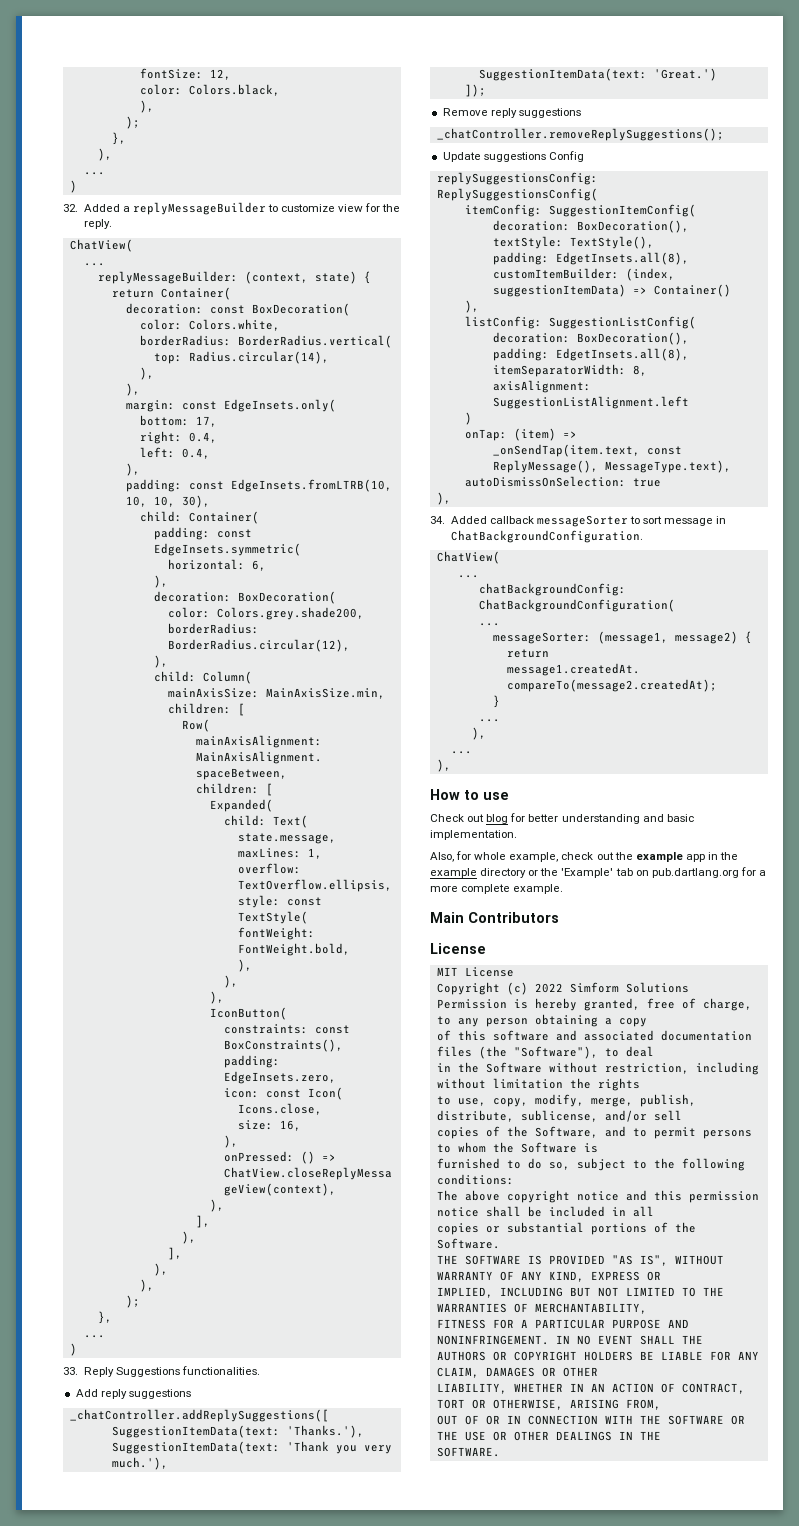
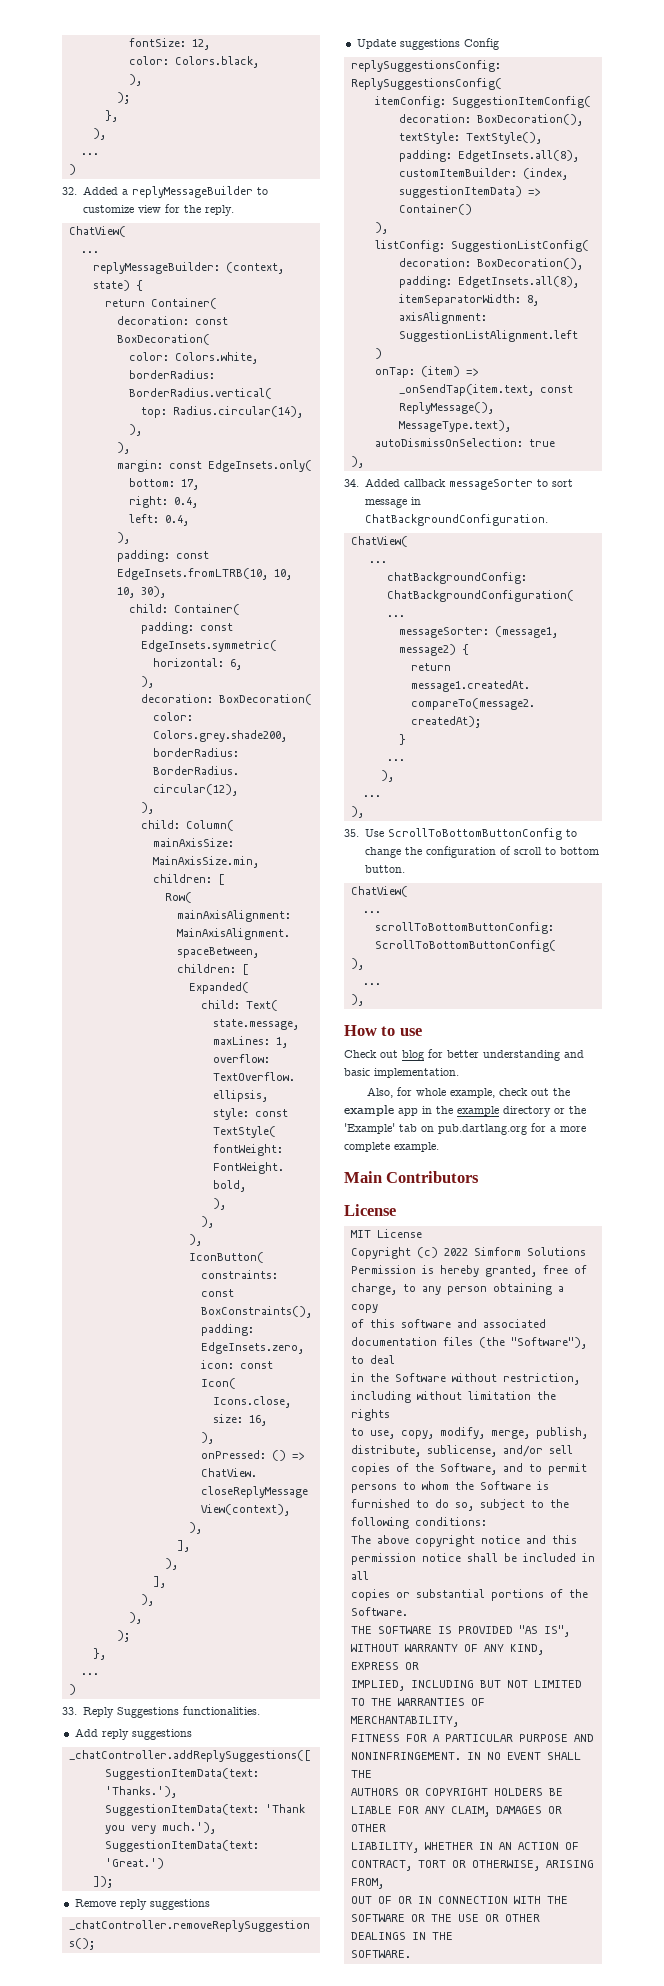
(451, 765) none -> [344,828,577,840] [364,846,599,858] [364,865,405,873] [350,886,408,897] [362,911,381,913] [374,922,554,934] [374,940,556,952] [350,958,364,970] [362,983,381,985] [350,994,364,1006] // 35. Use ScrollToBottomButtonConfig to change the configuration of scroll to bottom button. // ChatView( // ... // scrollToBottomButtonConfig: ScrollToBottomButtonConfig( // ), // ... // ),

